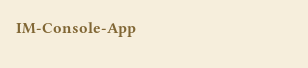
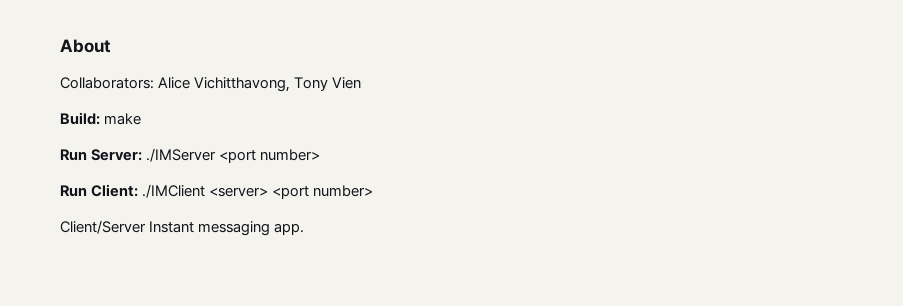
[16,22,136,37] IM-Console-App -> [60,39,111,53] [60,77,362,92] [60,112,142,125] [60,148,321,163] [60,184,374,199] [60,220,305,236] About // Collaborators: Alice Vichitthavong, Tony Vien // Build: make // Run Server: ./IMServer <port number> // Run Client: ./IMClient <server> <port number> // Client/Server Instant messaging app.

